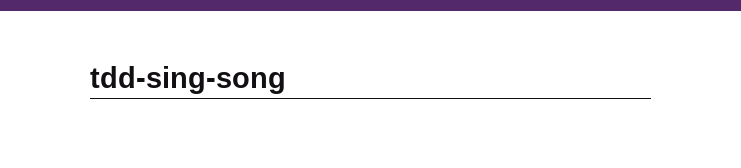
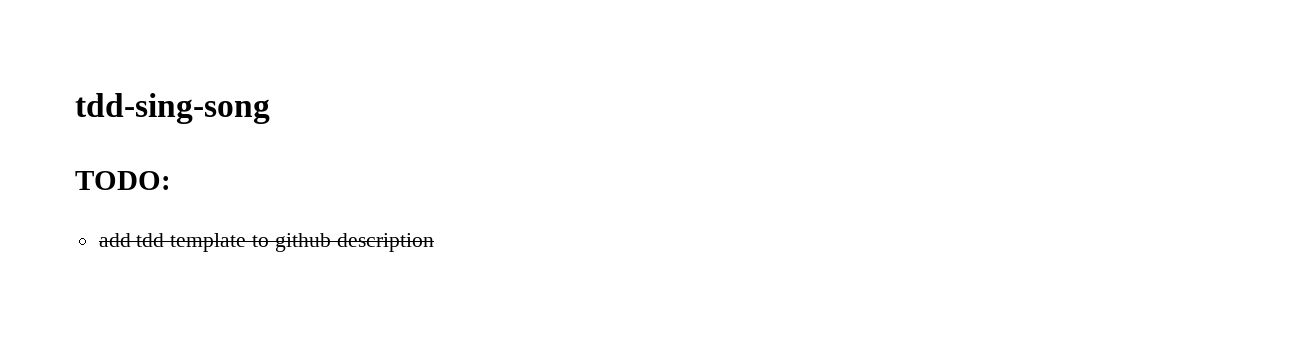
(286, 80) none -> [75,171,171,190] [98,233,434,252] // TODO: // add tdd template to github description

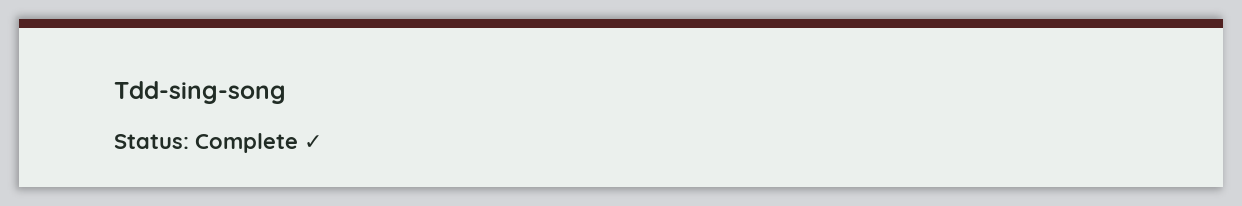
[75,93,270,124] [75,171,171,190] [98,233,434,252] tdd-sing-song // TODO: // add tdd template to github description -> [114,81,286,104] [114,133,322,153] Tdd-sing-song // Status: Complete ✓

